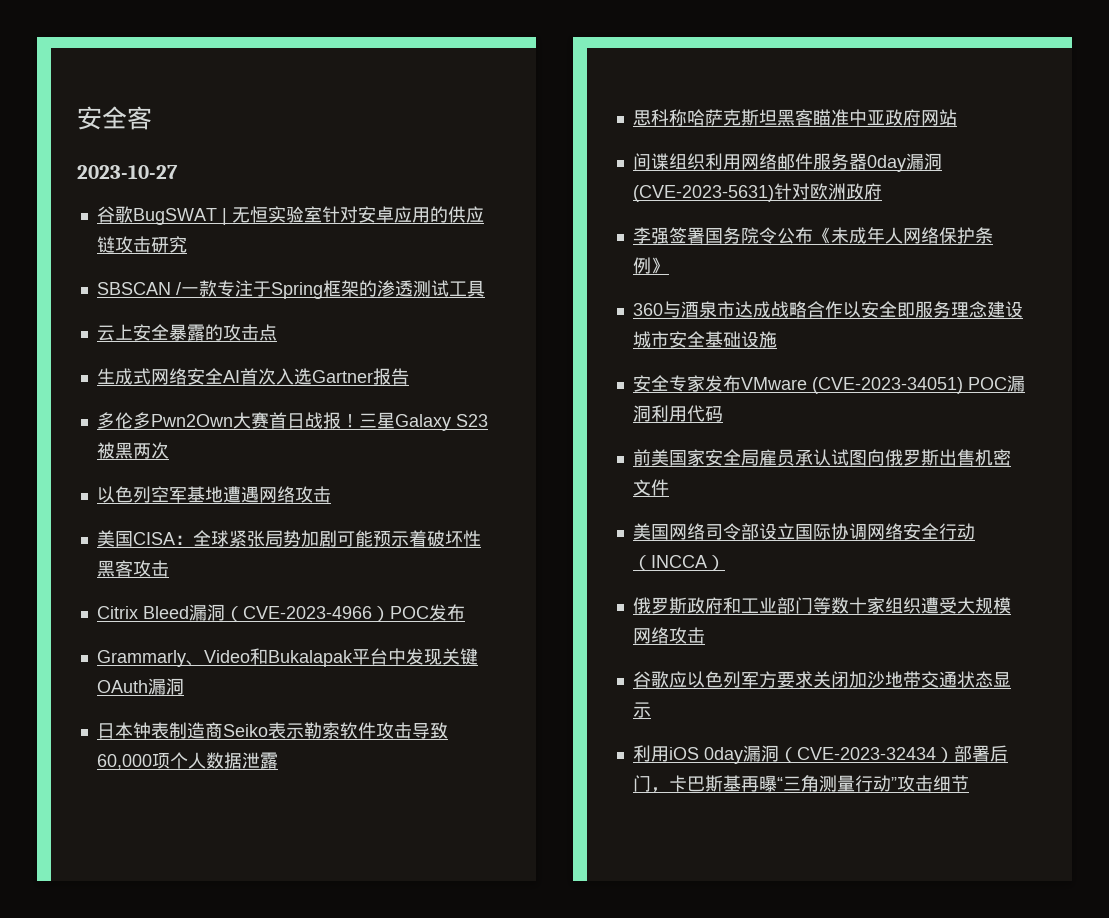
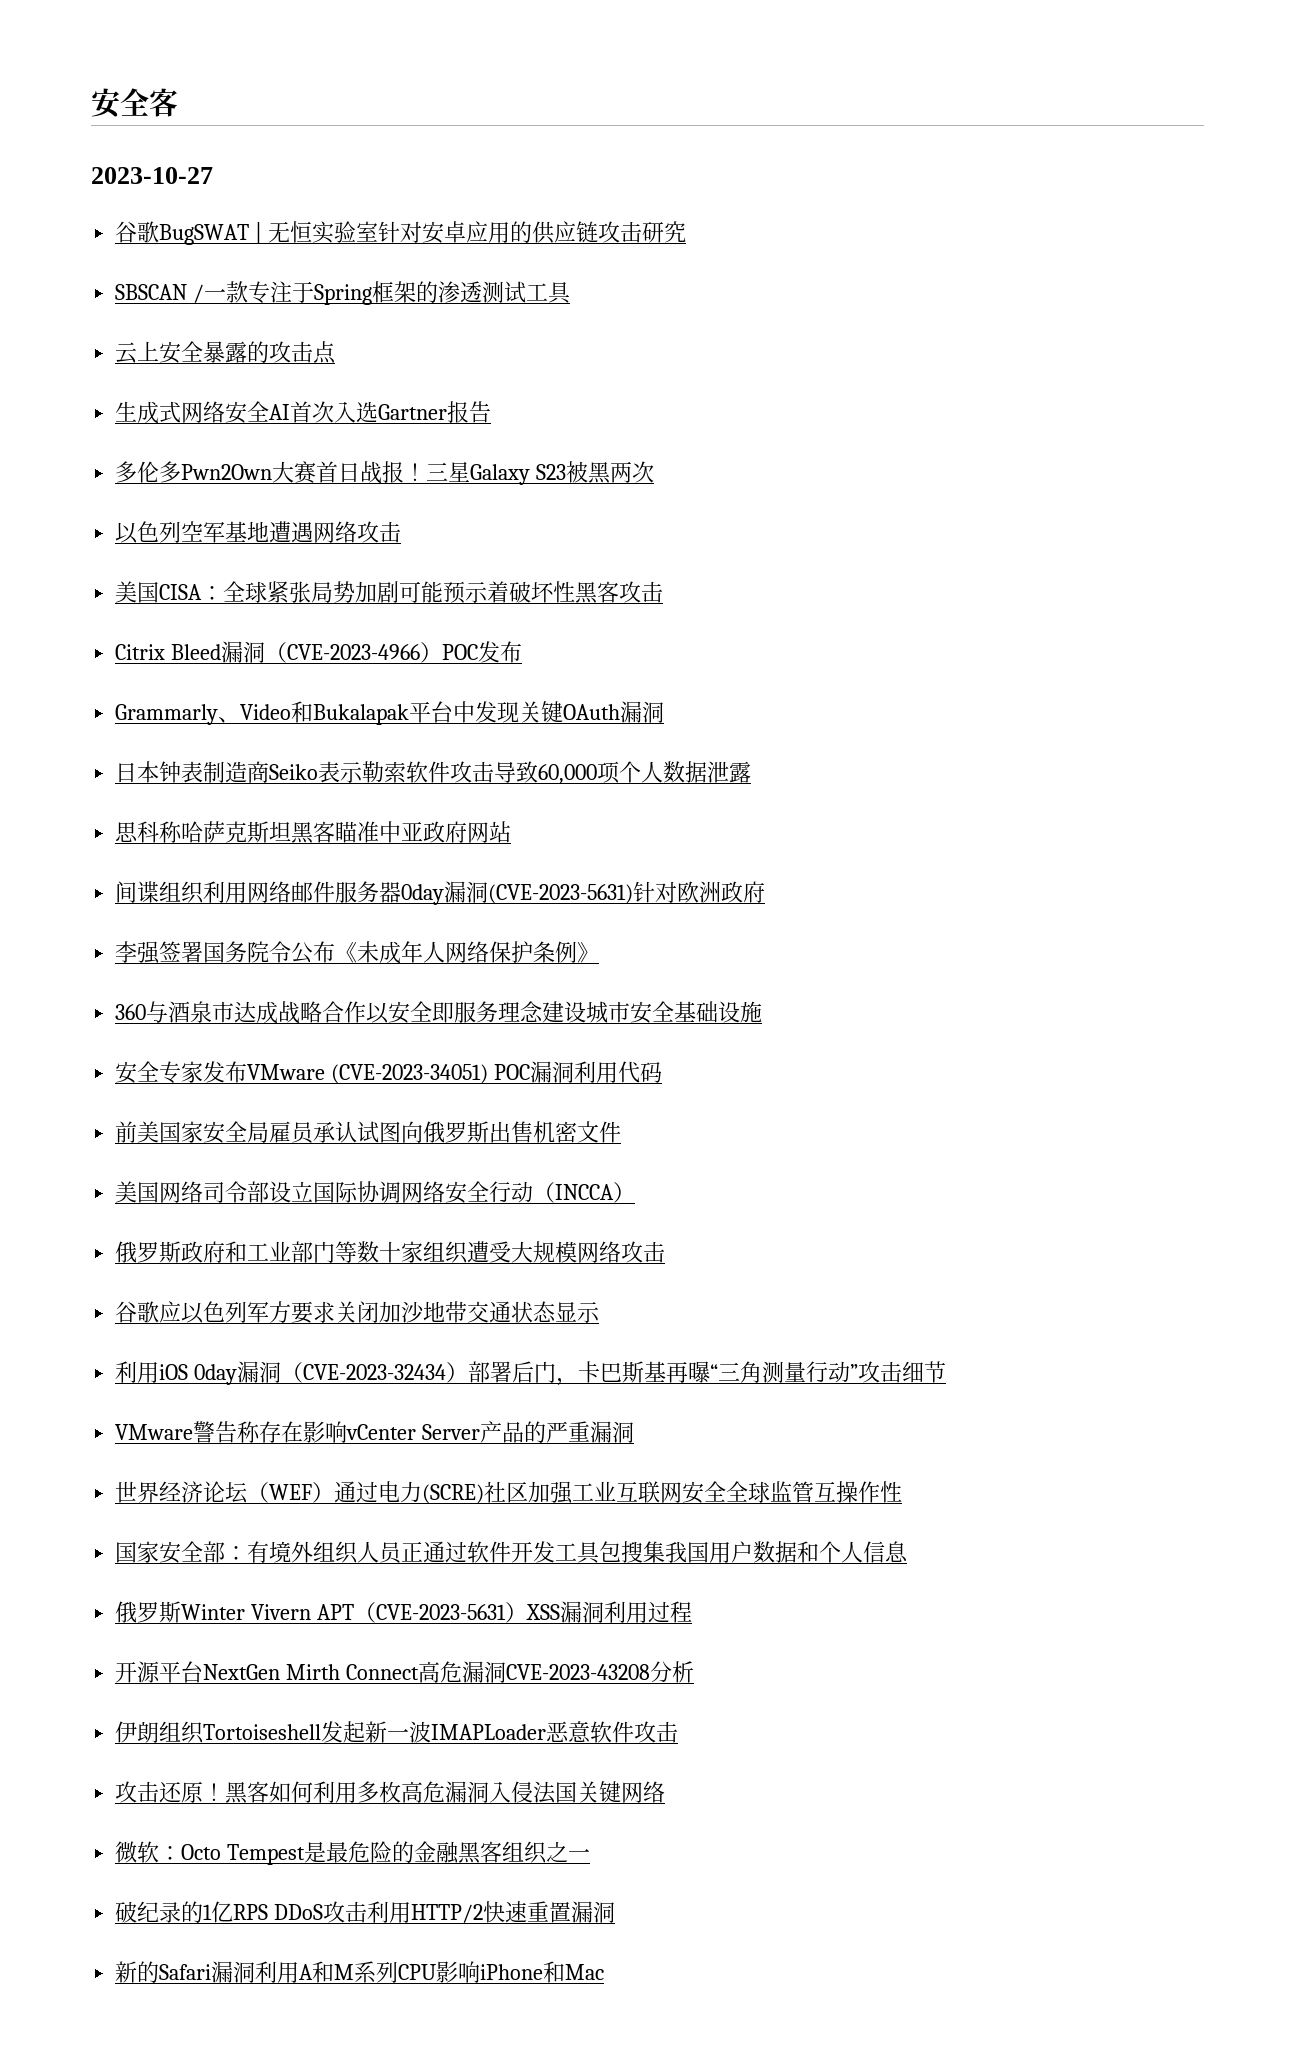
(969, 783) none -> [115,1421,635,1443] [115,1481,903,1504] [115,1541,909,1564] [115,1601,693,1623] [115,1661,695,1683] [115,1721,679,1744] [115,1781,666,1804] [115,1841,591,1865] [115,1901,616,1923] [115,1961,605,1983] // VMware警告称存在影响vCenter Server产品的严重漏洞 // 世界经济论坛（WEF）通过电力(SCRE)社区加强工业互联网安全全球监管互操作性 // 国家安全部：有境外组织人员正通过软件开发工具包搜集我国用户数据和个人信息 // 俄罗斯Winter Vivern APT（CVE-2023-5631）XSS漏洞利用过程 // 开源平台NextGen Mirth Connect高危漏洞CVE-2023-43208分析 // 伊朗组织Tortoiseshell发起新一波IMAPLoader恶意软件攻击 // 攻击还原！黑客如何利用多枚高危漏洞入侵法国关键网络 // 微软：Octo Tempest是最危险的金融黑客组织之一 // 破纪录的1亿RPS DDoS攻击利用HTTP/2快速重置漏洞 // 新的Safari漏洞利用A和M系列CPU影响iPhone和Mac

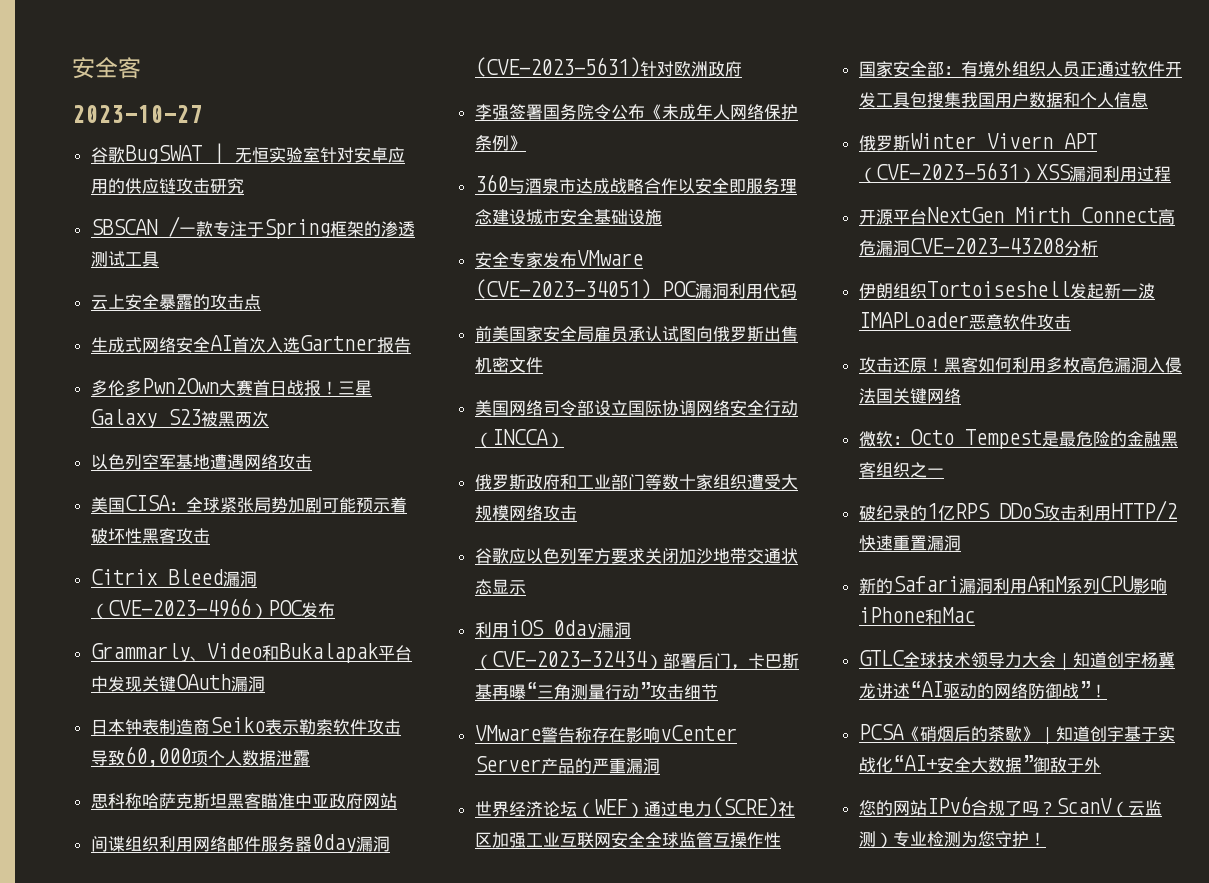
(605, 1972) none -> [858,650,1175,671] [858,681,1107,699] [858,724,1175,745] [858,755,1101,773] [858,796,1162,817] [858,831,1046,848] // GTLC全球技术领导力大会｜知道创宇杨冀龙讲述“AI驱动的网络防御战”！ // PCSA《硝烟后的茶歇》｜知道创宇基于实战化“AI+安全大数据”御敌于外 // 您的网站IPv6合规了吗？ScanV（云监测）专业检测为您守护！

